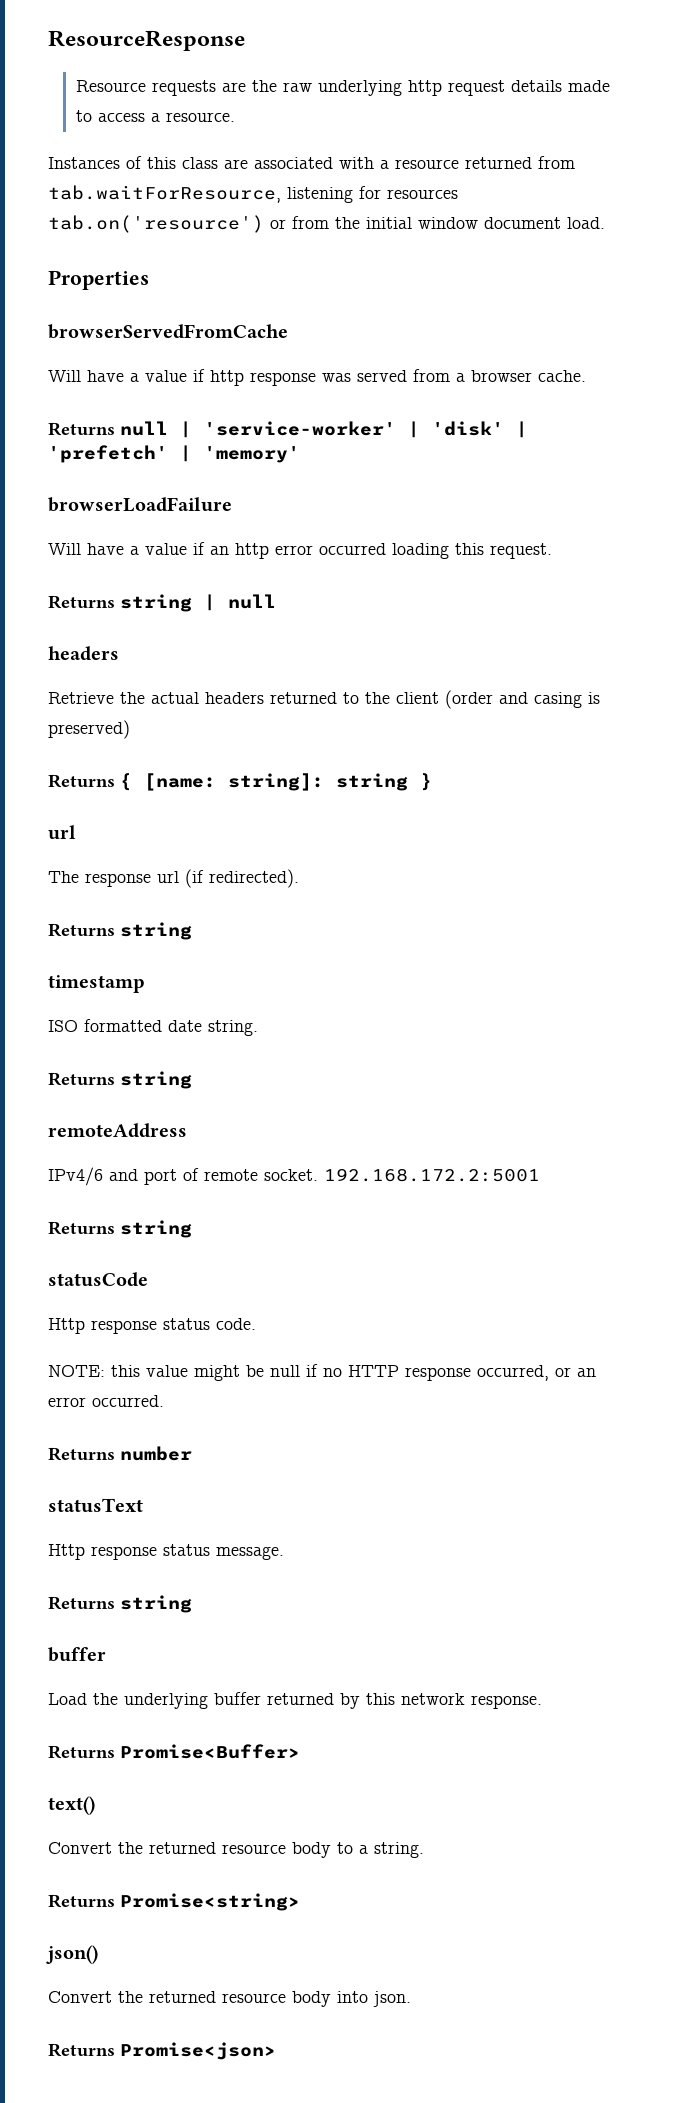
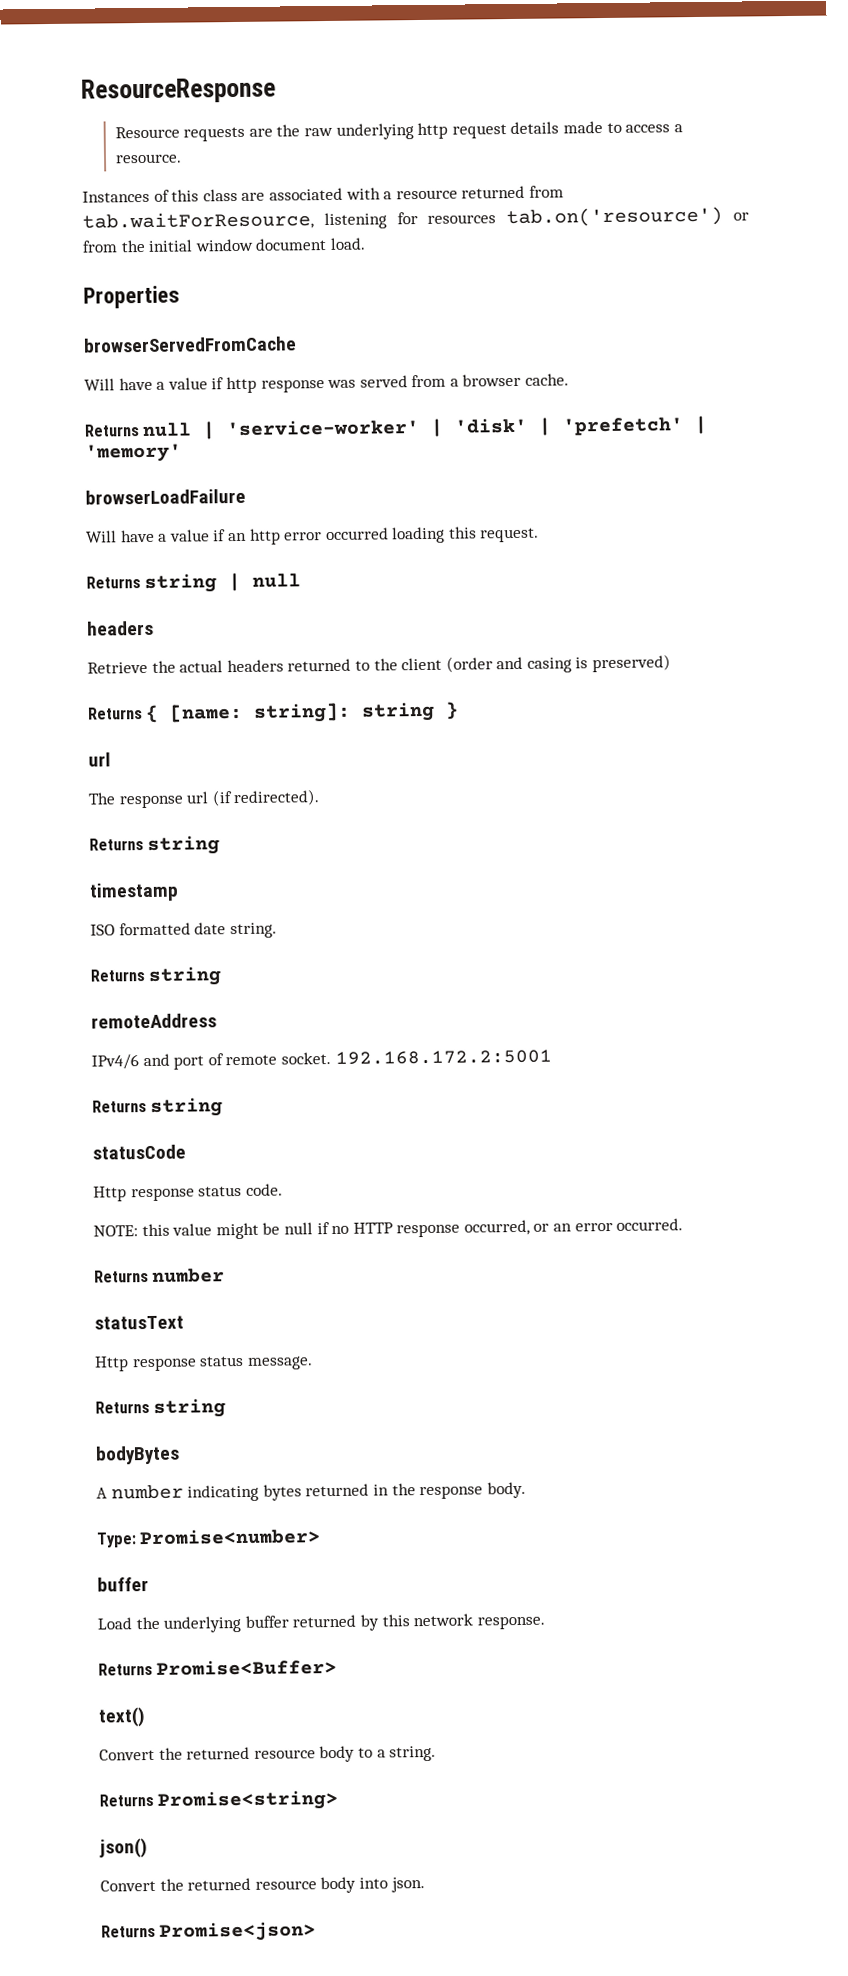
(192, 1604) none -> [95,1445,180,1465] [96,1481,526,1502] [96,1528,322,1548] // bodyBytes // A number indicating bytes returned in the response body. // Type: Promise<number>

